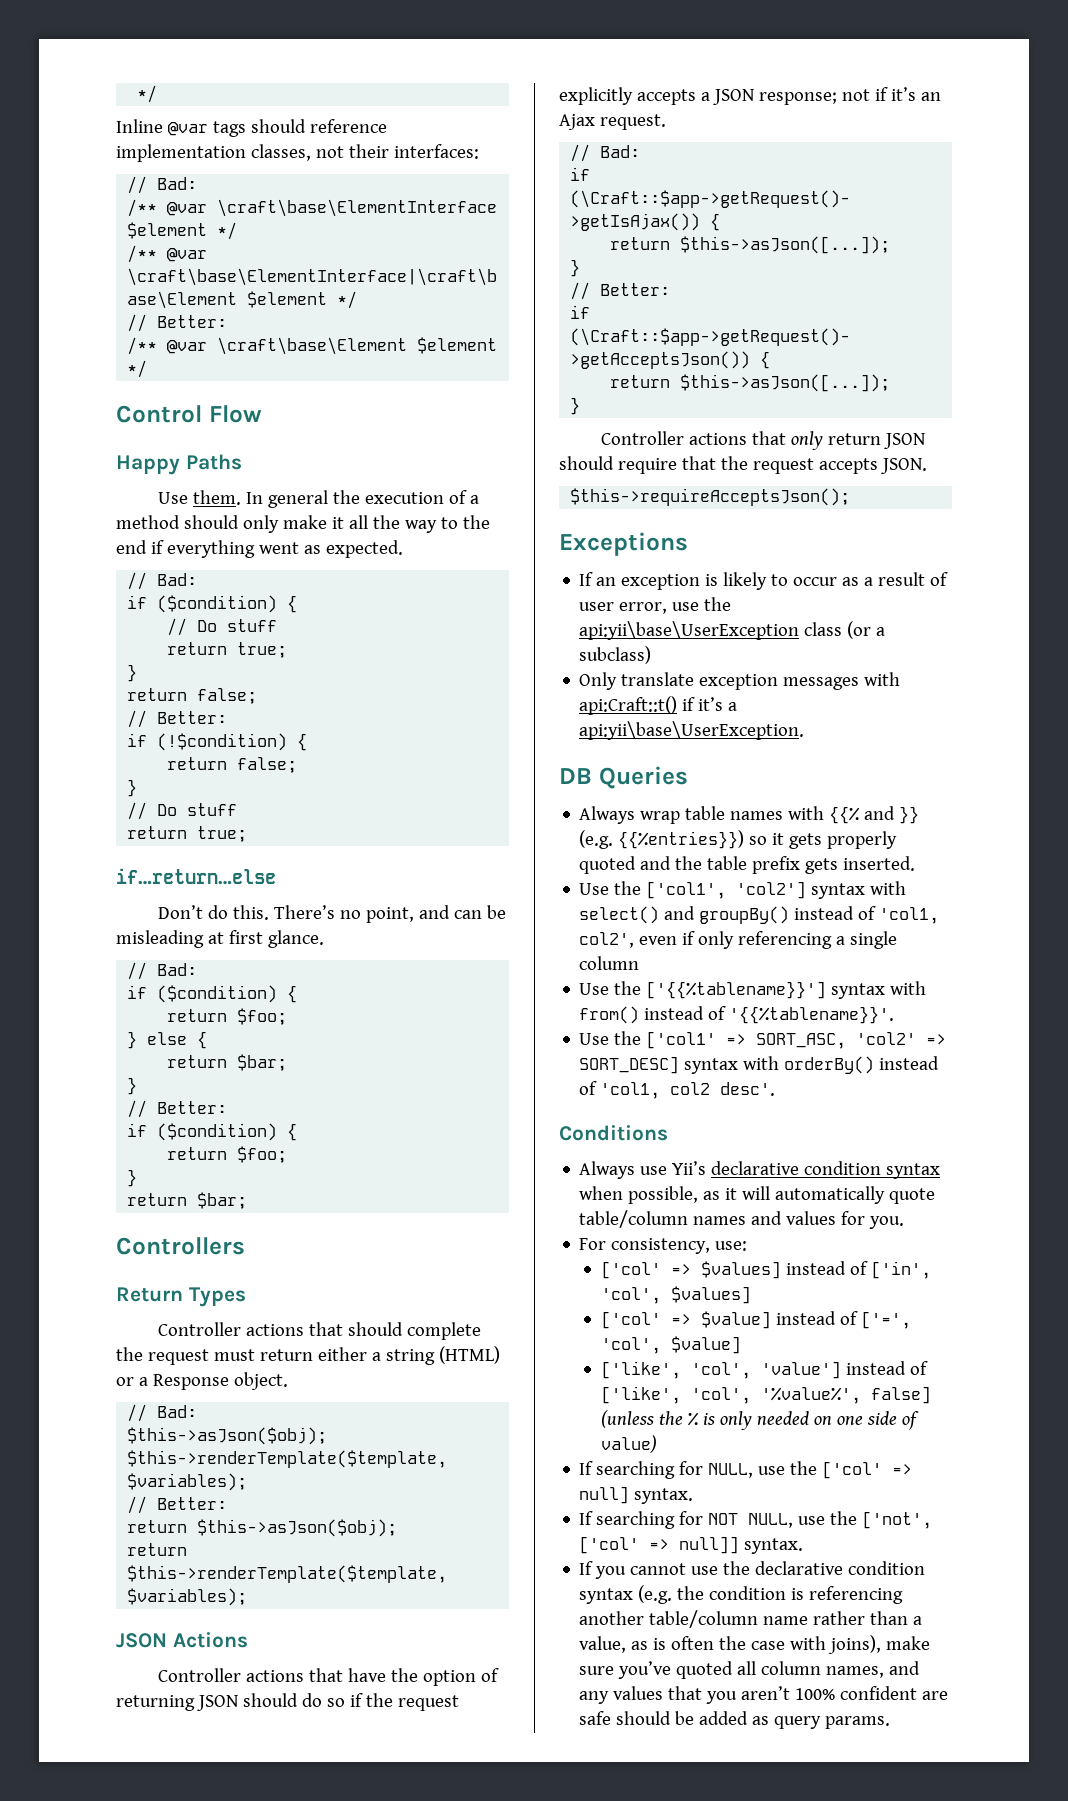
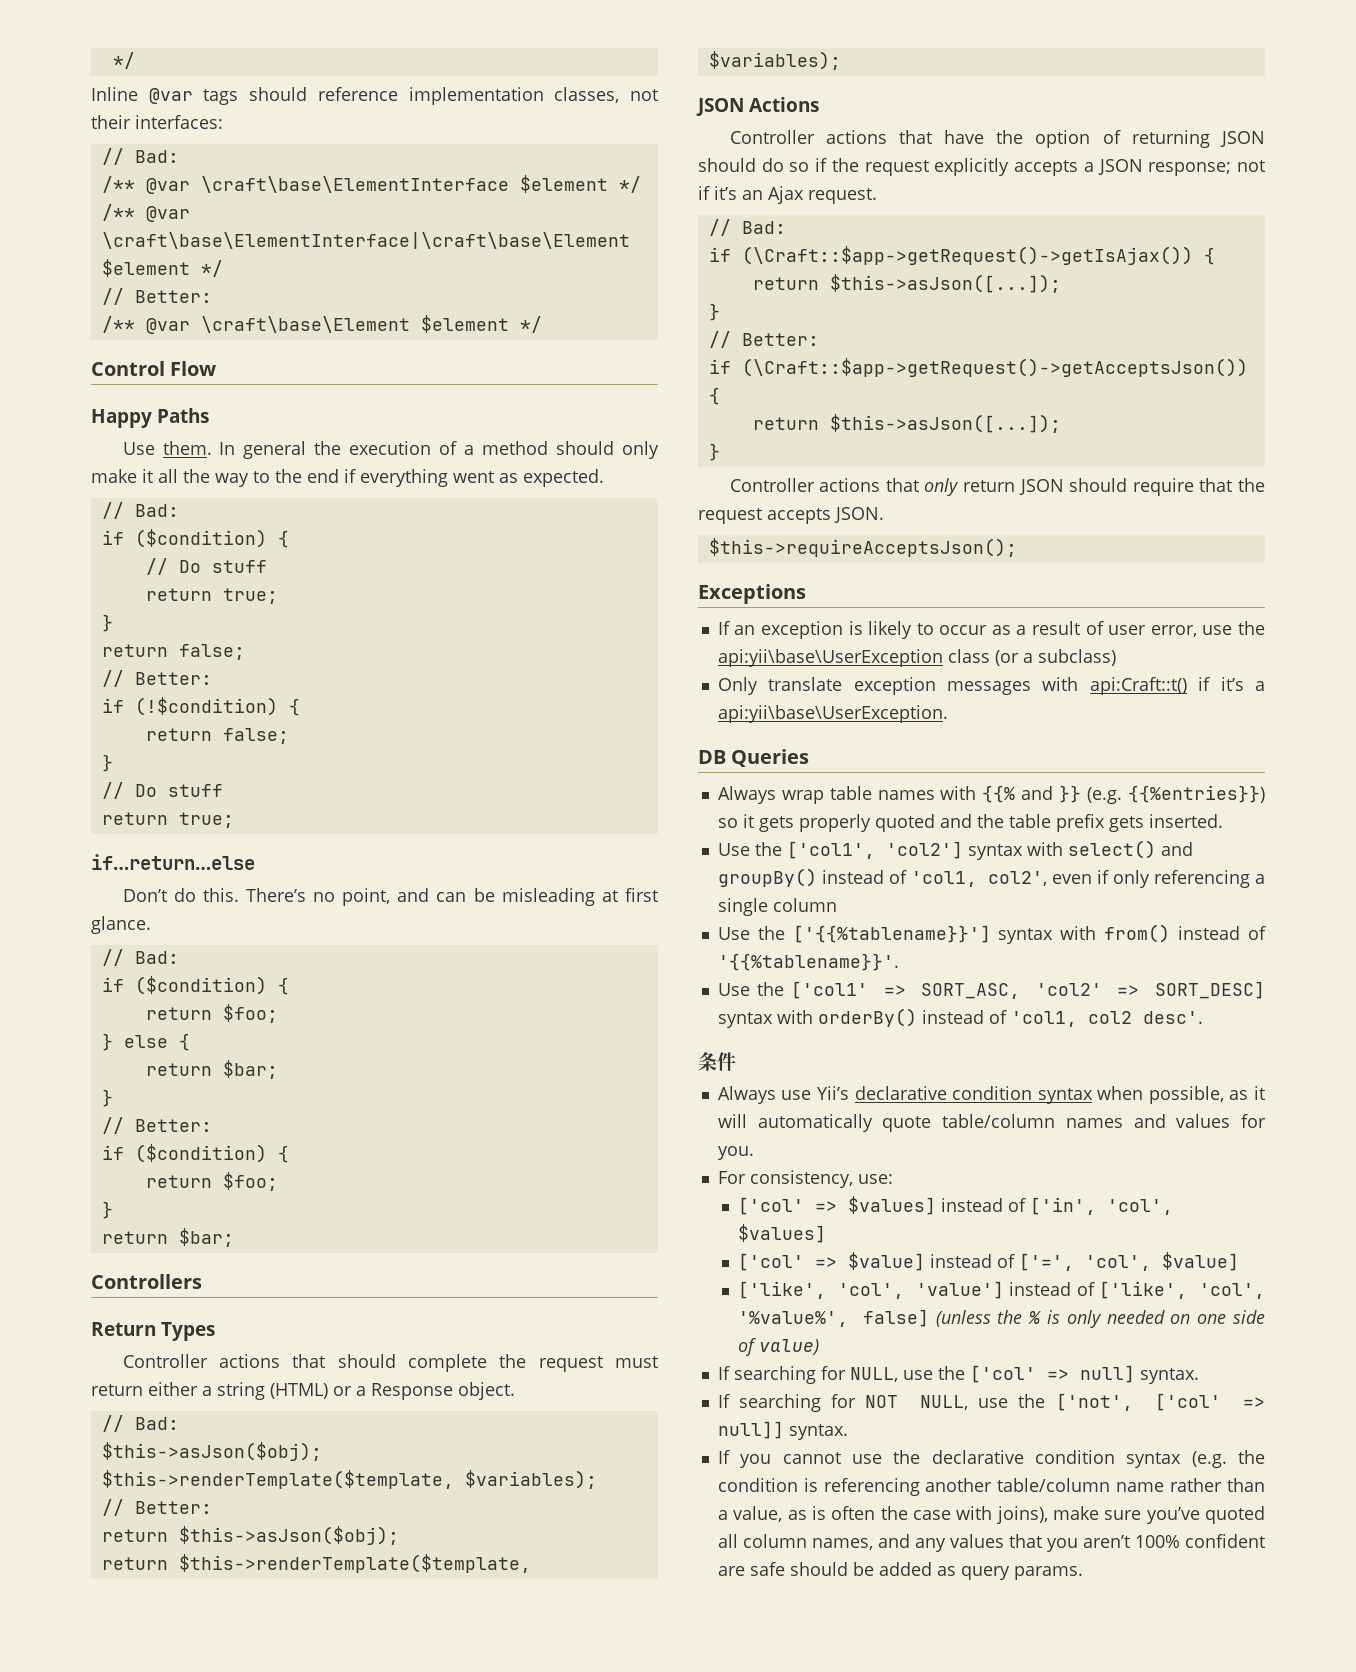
[559,1125,668,1141] Conditions -> [698,1052,736,1071] 条件

